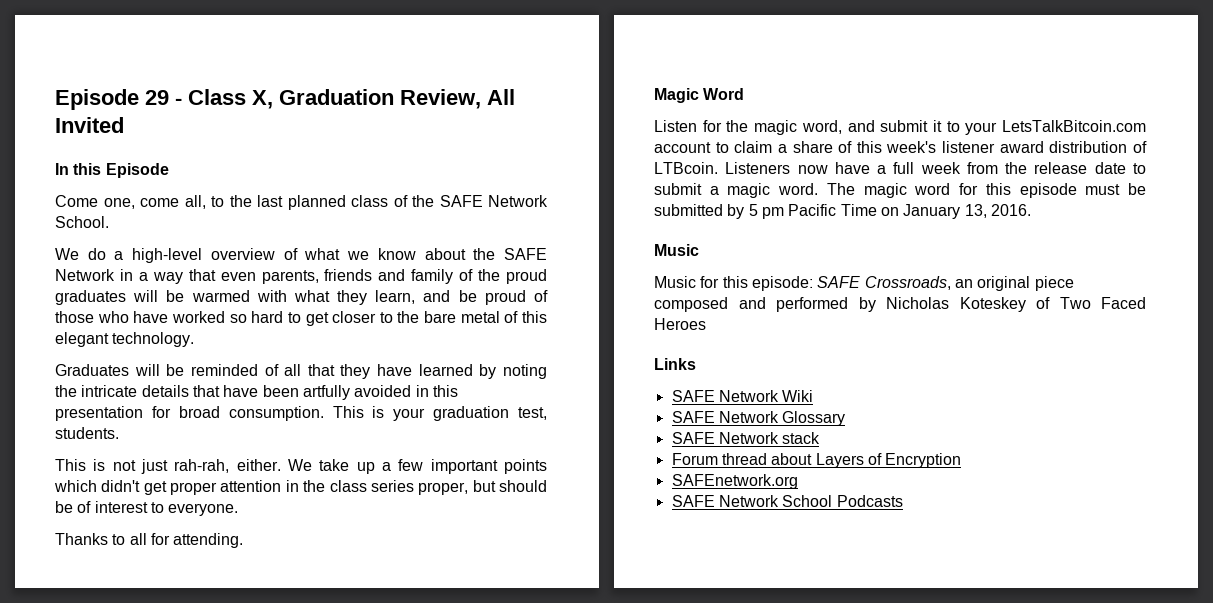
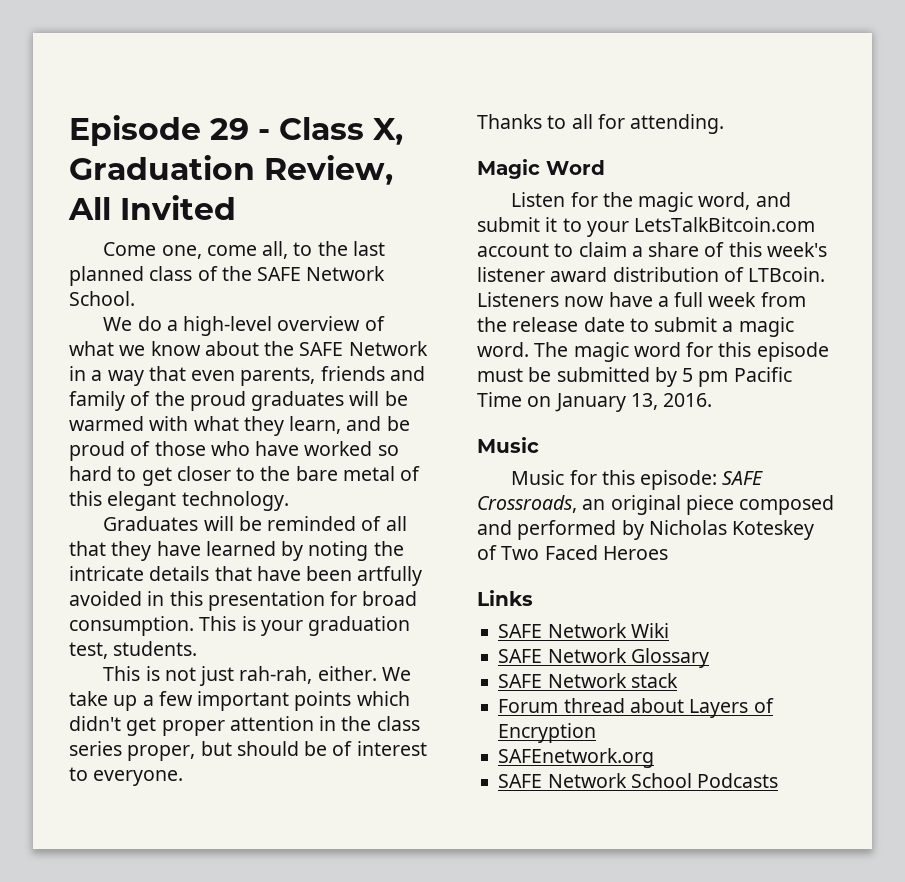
[55,163,169,178] // In this Episode -> (236, 207) none

